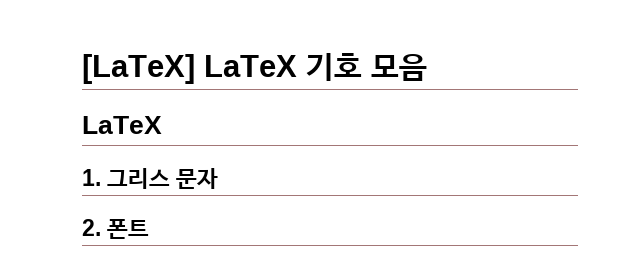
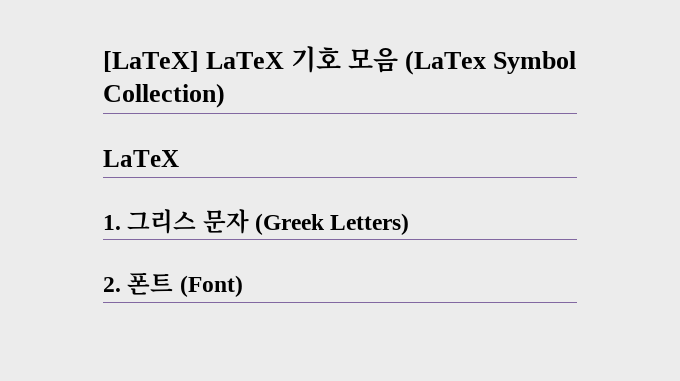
(427, 67) none -> [405,50,577,75] [103,83,225,108] (LaTex Symbol Collection)
(219, 178) none -> [255,213,410,235] (Greek Letters)
(150, 229) none -> [179,275,243,297] (Font)

